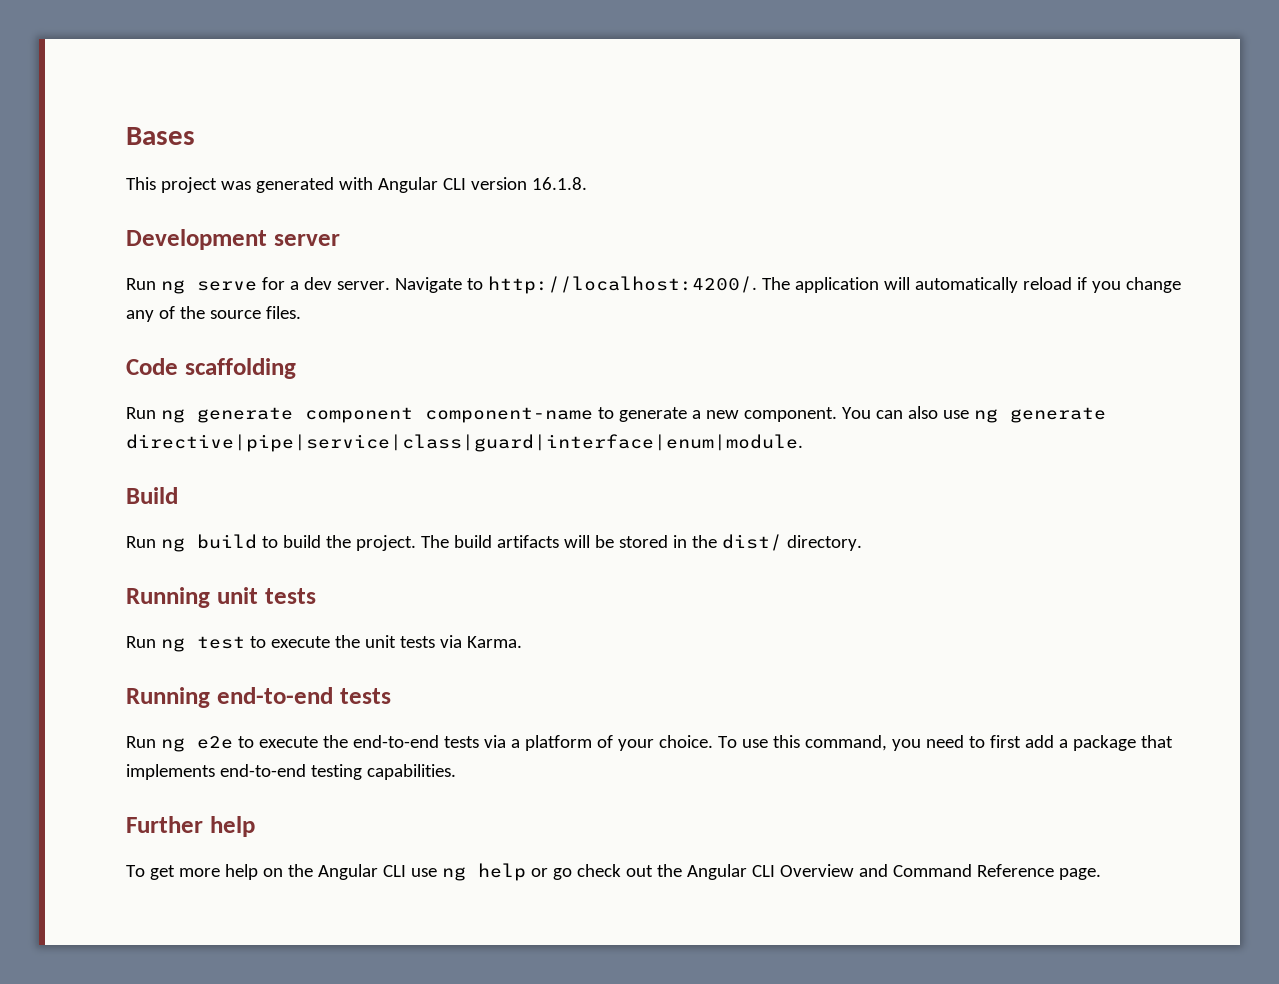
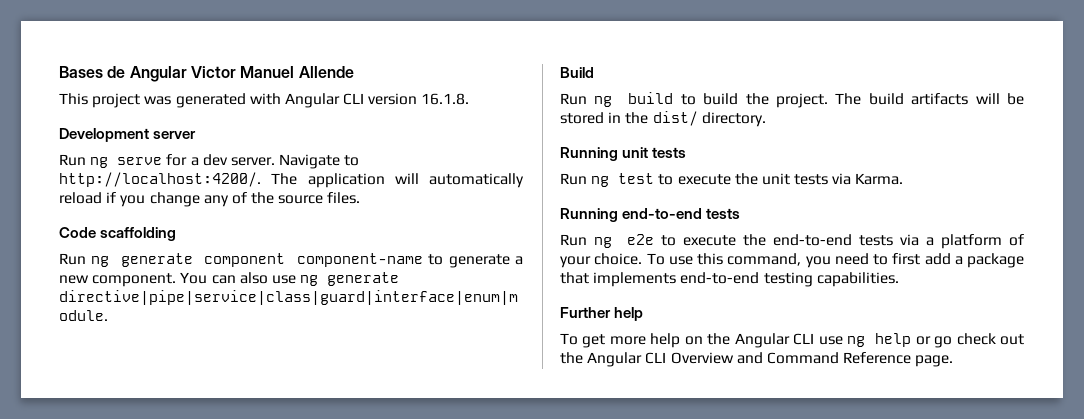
(195, 136) none -> [107,66,354,82] de Angular Victor Manuel Allende

